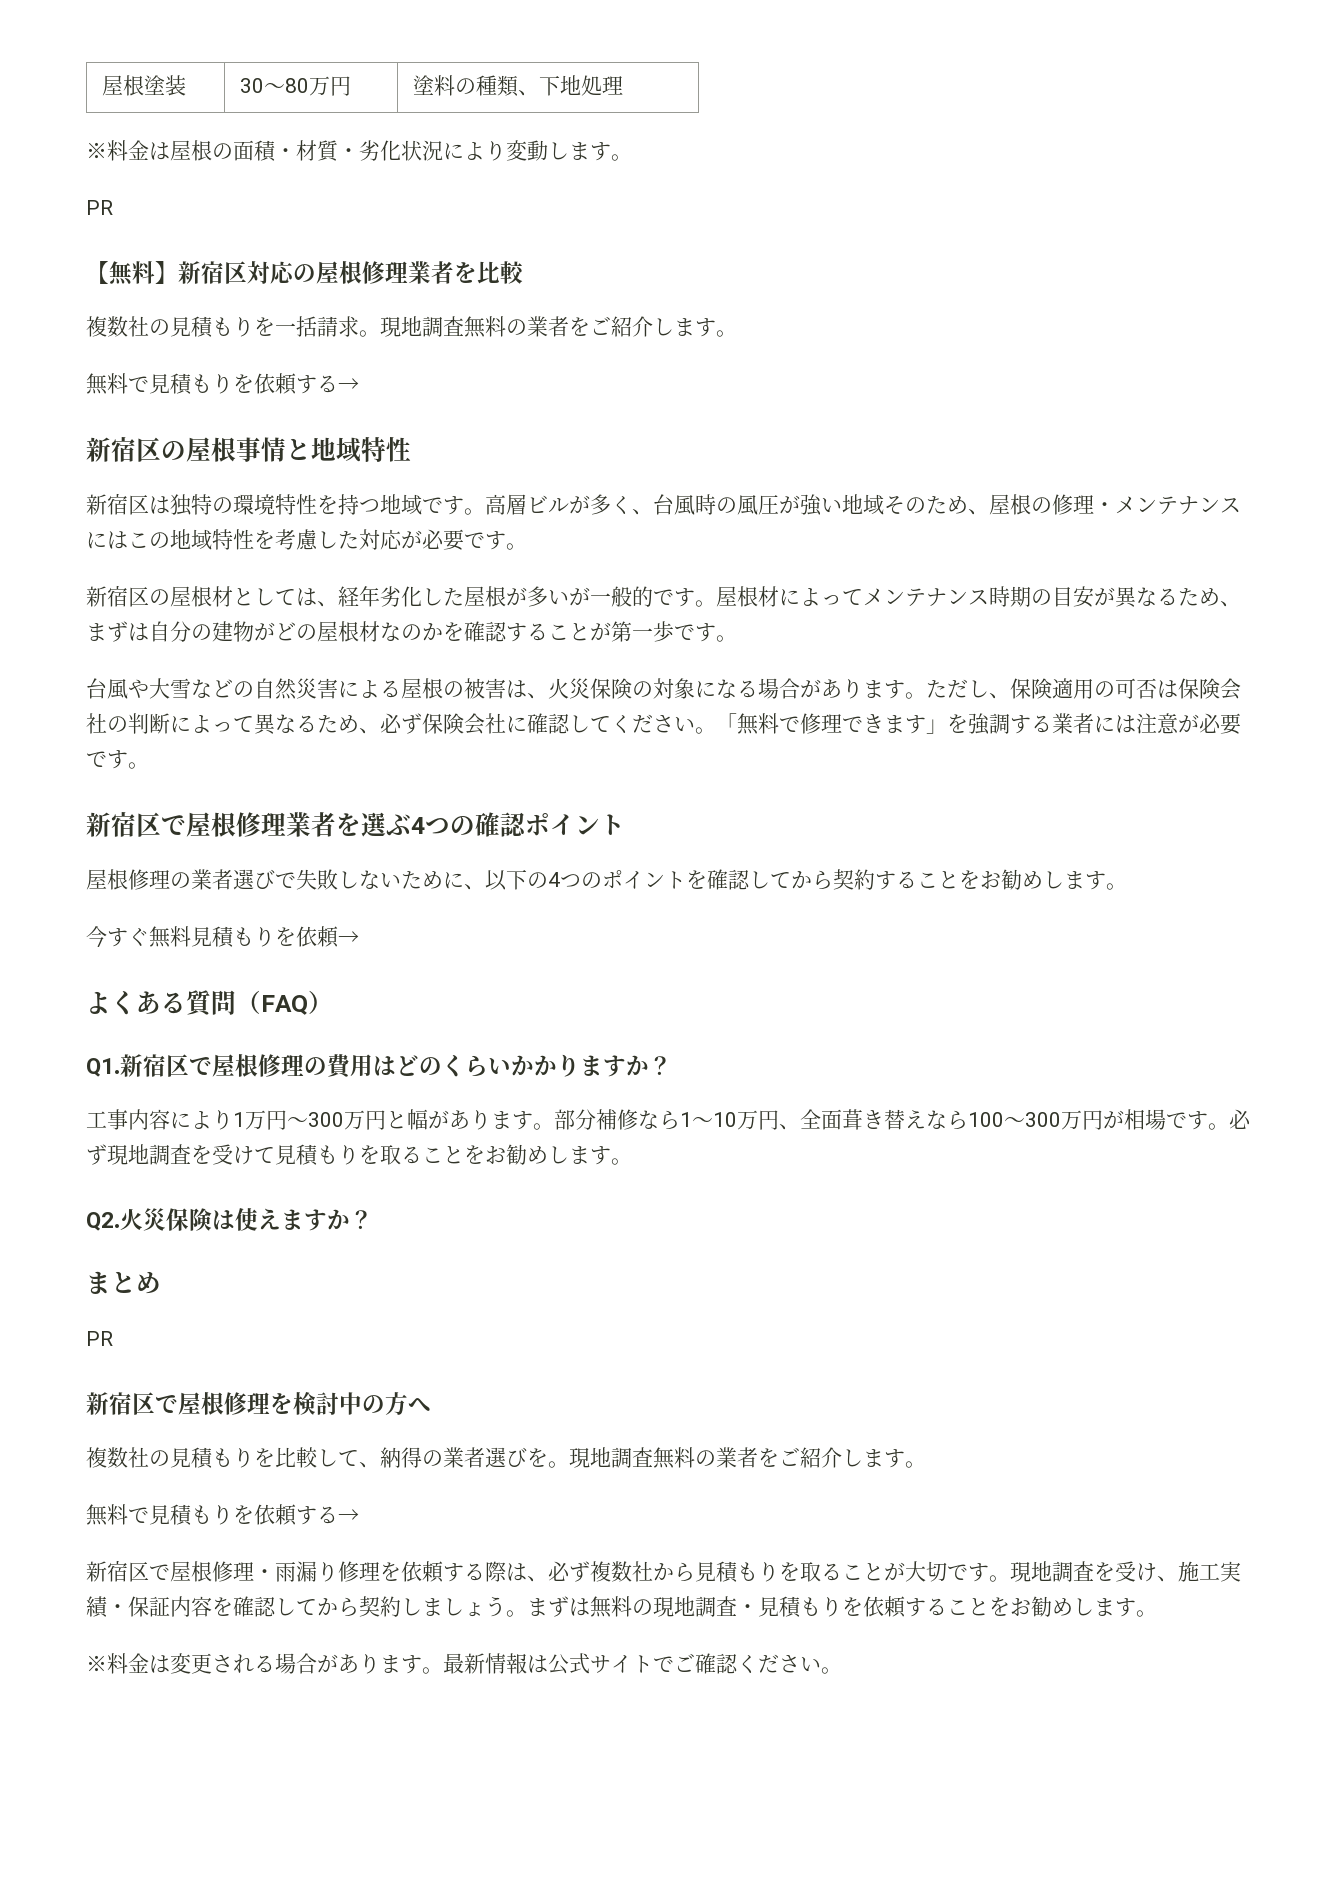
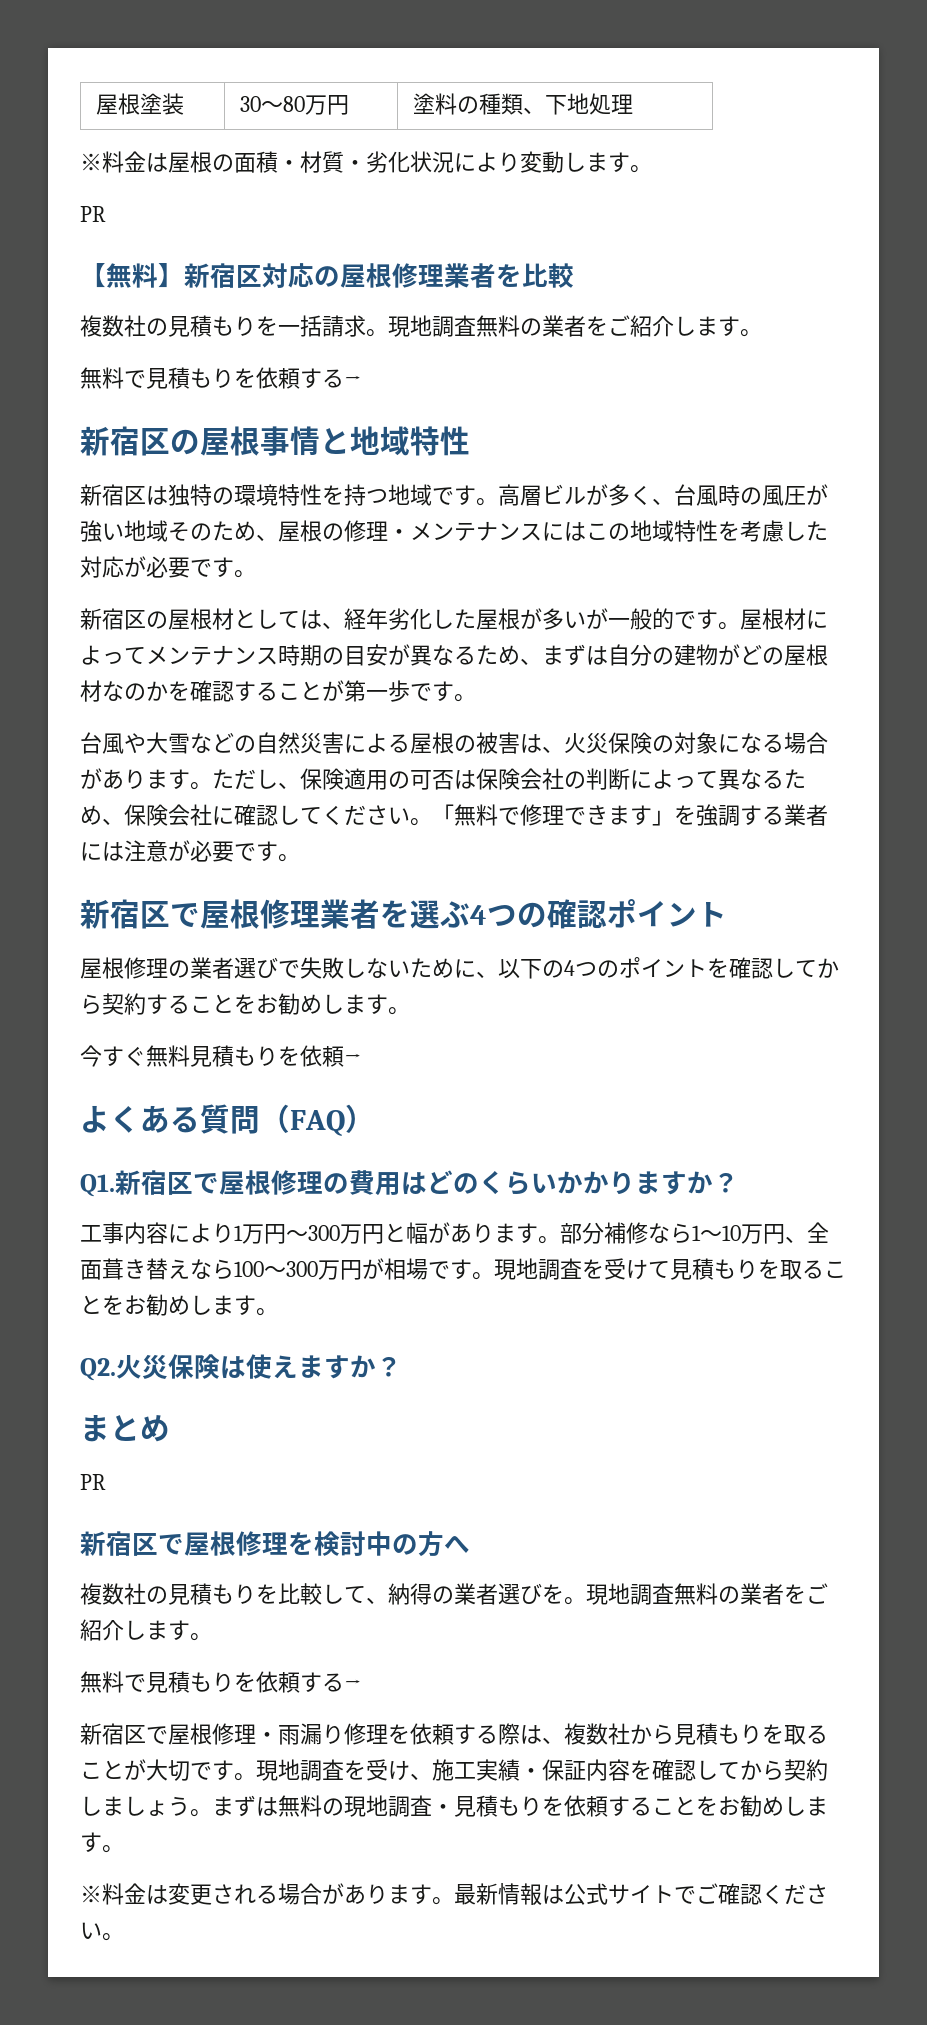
[380,713,422,734] 必ず -> (124, 821) none
[1229,1109,1251,1129] [86,1144,107,1165] 必ず -> (494, 1276) none
[548,1561,590,1582] 必ず -> (564, 1740) none

